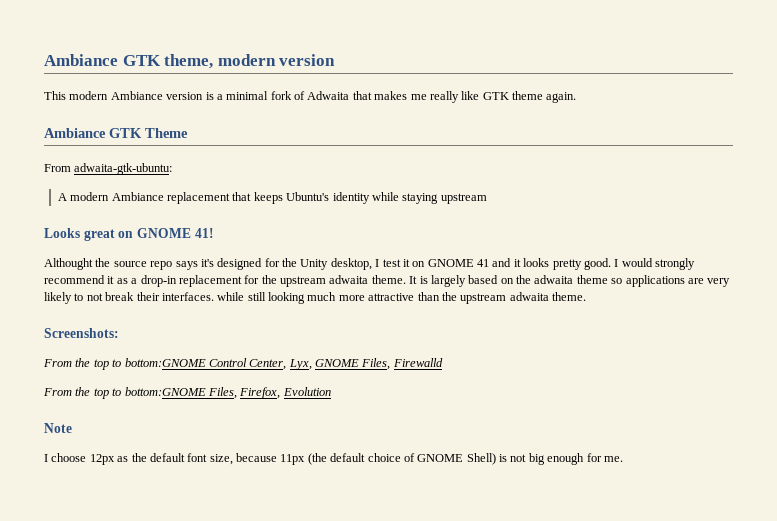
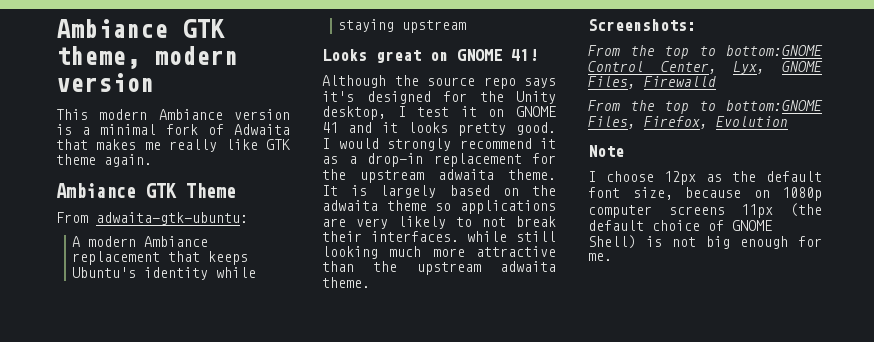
[44,258,93,270] Althought -> [322,75,386,88] Although
(277, 457) none -> [753,187,822,201] [588,205,725,218] on 1080p computer screens

